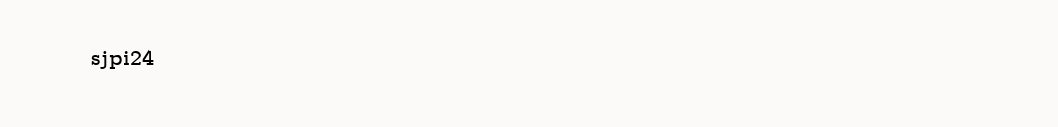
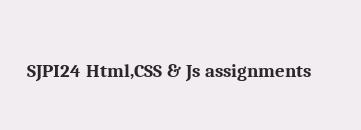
[91,49,154,69] sjpi24 -> [27,64,311,82] SJPI24 Html,CSS & Js assignments

